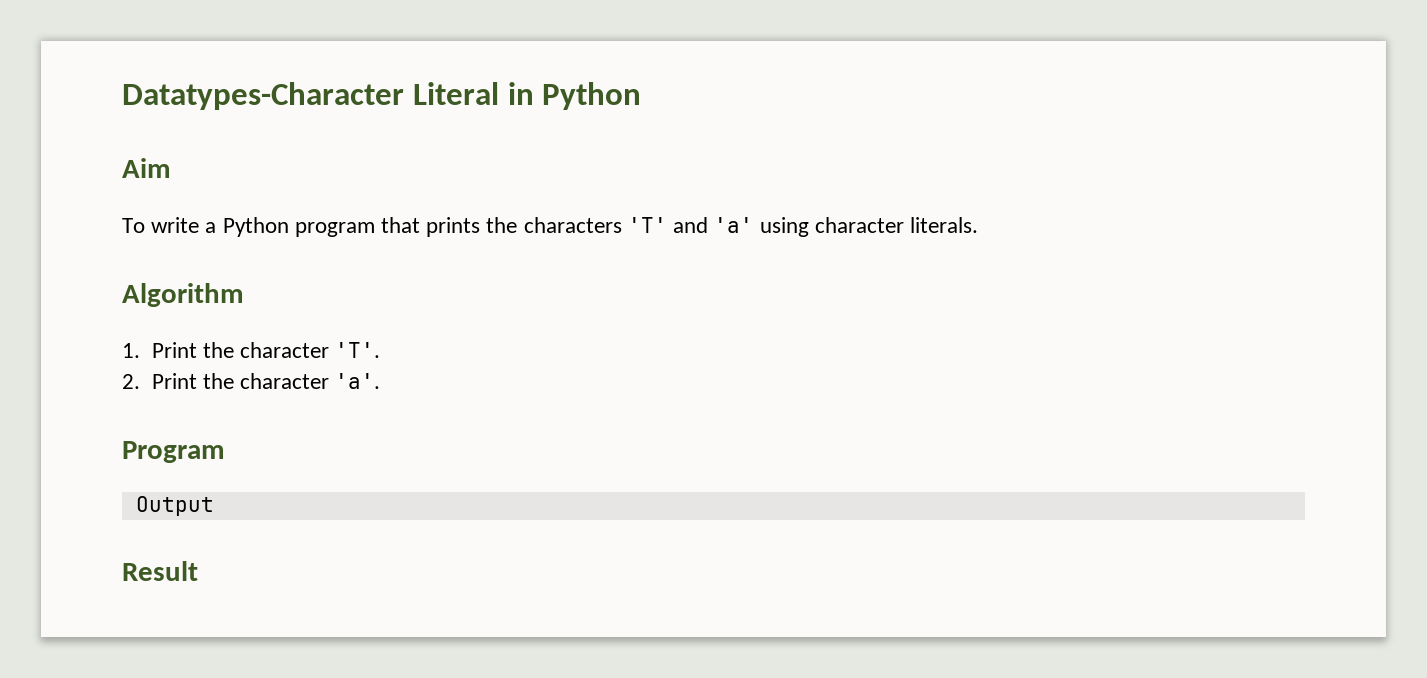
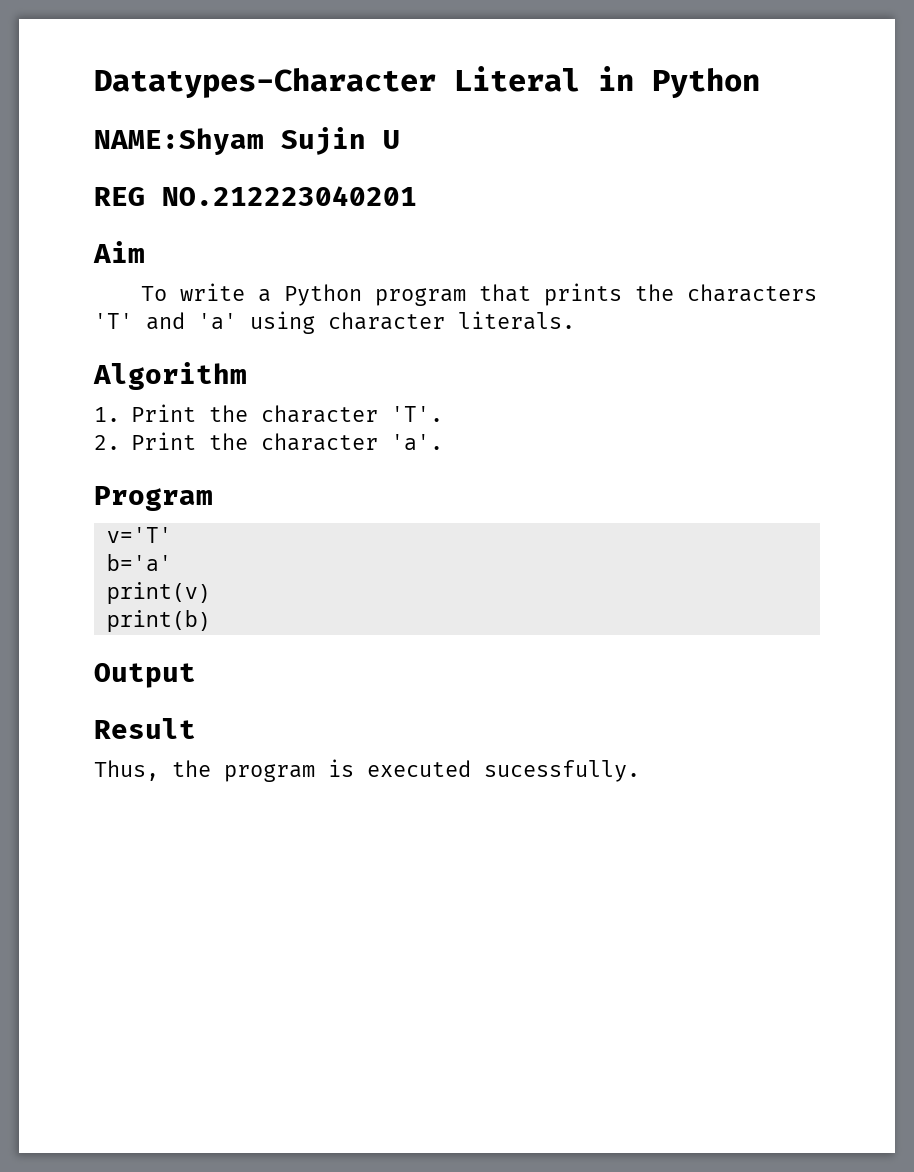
(642, 96) none -> [94,127,400,155] [94,186,417,206] // NAME:Shyam Sujin U // REG NO.212223040201
[135,496,214,516] [122,561,198,581] Output // Result -> [106,527,172,543] [106,554,172,571] [106,582,211,604] [106,610,211,632] [94,663,196,688] [94,718,196,739] [94,759,640,782] v='T' // b='a' // print(v) // print(b) // Output // Result // Thus, the program is executed sucessfully.

